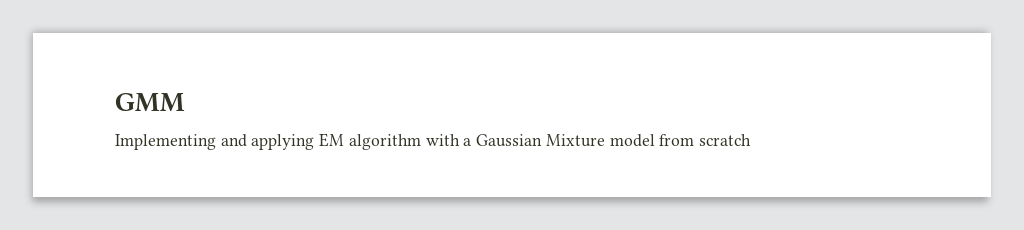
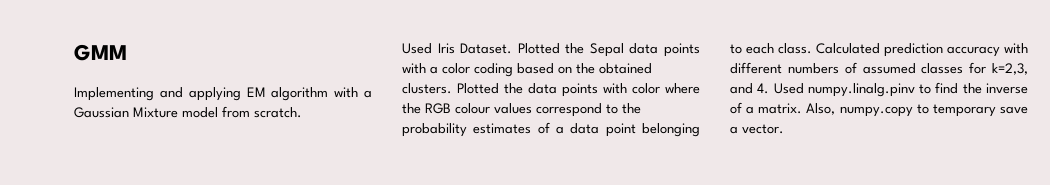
[698,134,751,146] scratch -> [254,107,302,118] [402,43,700,57] [402,63,652,77] [402,83,700,97] [402,103,641,117] [402,122,700,137] [730,43,1028,57] [730,62,1028,75] [730,82,1028,97] [730,102,1028,117] [730,124,784,134] scratch. // Used Iris Dataset. Plotted the Sepal data points with a color coding based on the obtained clusters. Plotted the data points with color where the RGB colour values correspond to the probability estimates of a data point belonging to each class. Calculated prediction accuracy with different numbers of assumed classes for k=2,3, and 4. Used numpy.linalg.pinv to find the inverse of a matrix. Also, numpy.copy to temporary save a vector.

